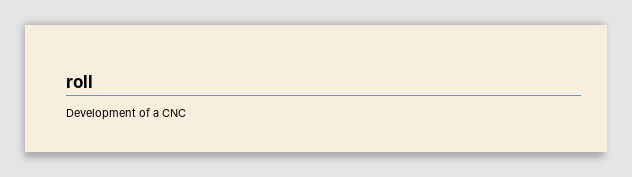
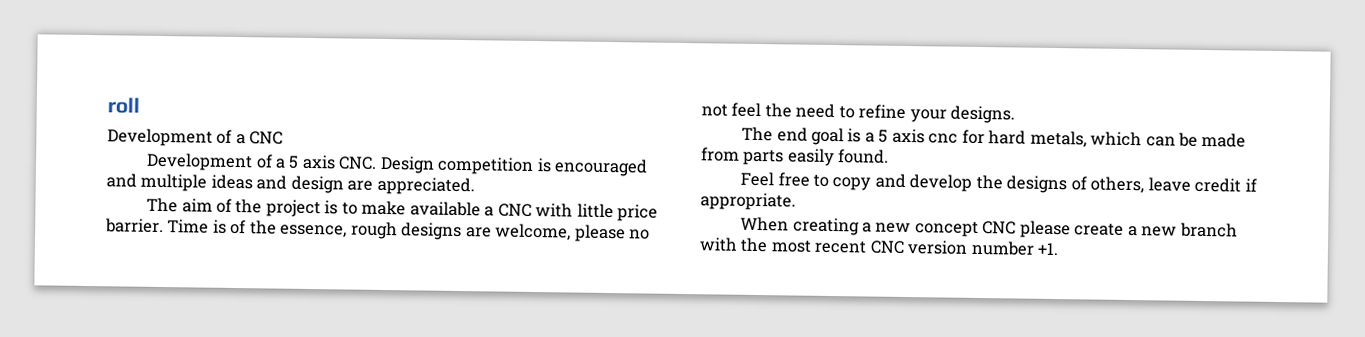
(186, 113) none -> [146,152,649,177] [106,173,475,196] [146,197,658,222] [105,218,651,243] [701,102,1016,124] [741,126,1247,148] [701,147,890,167] [740,171,1257,194] [700,192,796,211] [740,216,1238,239] [699,237,1060,256] // Development of a 5 axis CNC. Design competition is encouraged and multiple ideas and design are appreciated. // The aim of the project is to make available a CNC with little price barrier. Time is of the essence, rough designs are welcome, please no not feel the need to refine your designs. // The end goal is a 5 axis cnc for hard metals, which can be made from parts easily found. // Feel free to copy and develop the designs of others, leave credit if appropriate. // When creating a new concept CNC please create a new branch with the most recent CNC version number +1.

